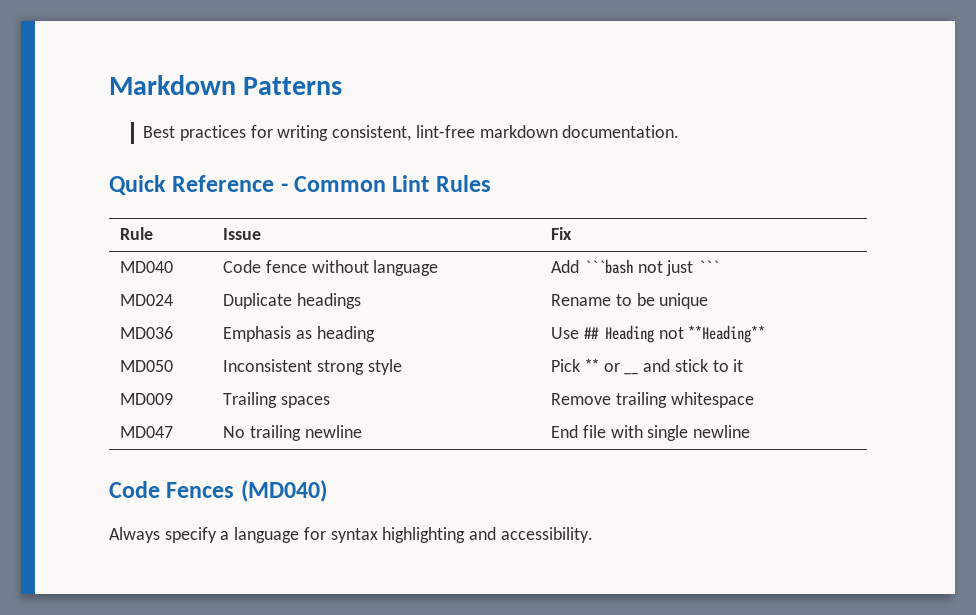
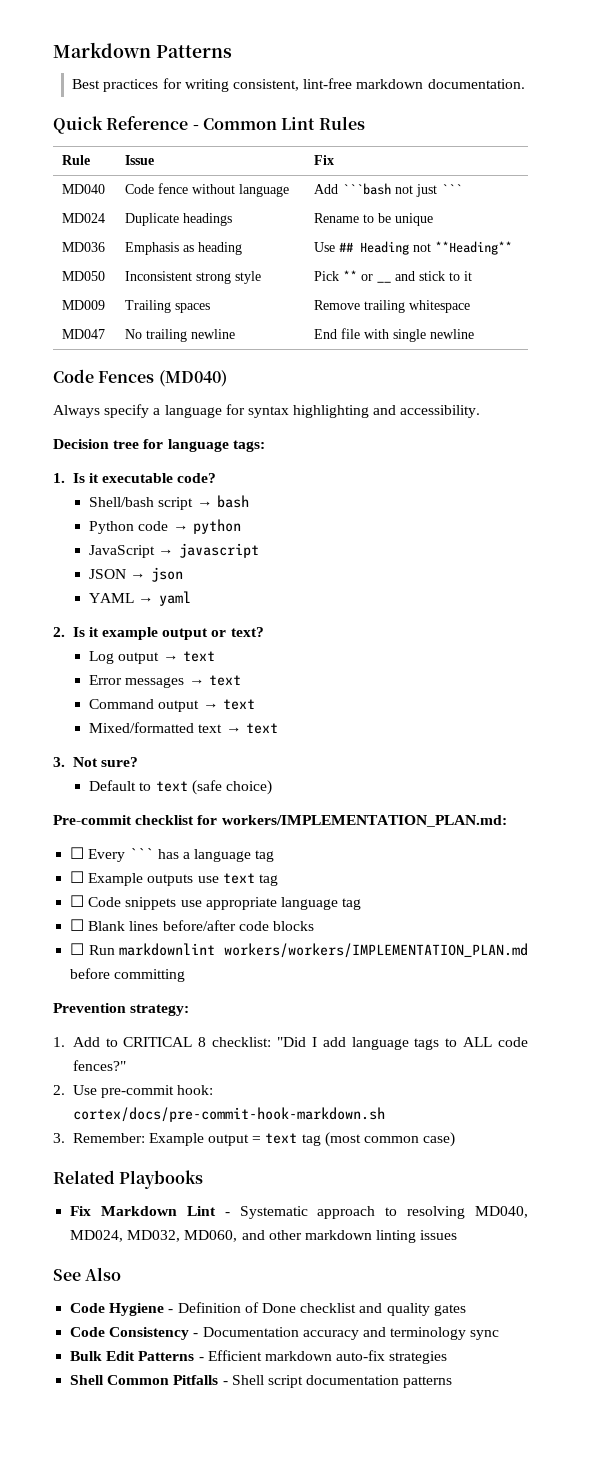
(593, 535) none -> [53,439,265,452] [53,473,217,483] [89,495,249,510] [89,519,241,534] [89,543,259,558] [89,567,183,582] [89,591,191,606] [53,627,264,640] [89,651,215,664] [89,675,241,688] [89,699,255,712] [89,722,278,734] [53,757,138,767] [89,780,272,795] [53,815,507,827] [70,847,275,862] [70,871,278,886] [70,895,362,910] [70,919,314,931] [70,943,528,958] [70,968,186,982] [53,1003,190,1016] [53,1037,528,1050] [72,1060,126,1071] [53,1085,214,1098] [72,1107,385,1122] [53,1132,456,1147] [53,1170,204,1189] [70,1206,528,1219] [70,1230,458,1243] [53,1267,122,1281] [70,1302,466,1316] [70,1327,500,1340] [70,1350,448,1364] [70,1375,453,1388] // Decision tree for language tags: // 1. Is it executable code? // Shell/bash script → bash // Python code → python // JavaScript → javascript // JSON → json // YAML → yaml // 2. Is it example output or text? // Log output → text // Error messages → text // Command output → text // Mixed/formatted text → text // 3. Not sure? // Default to text (safe choice) // Pre-commit checklist for workers/IMPLEMENTATION_PLAN.md: // ☐ Every ``` has a language tag // ☐ Example outputs use text tag // ☐ Code snippets use appropriate language tag // ☐ Blank lines before/after code blocks // ☐ Run markdownlint workers/workers/IMPLEMENTATION_PLAN.md before committing // Prevention strategy: // 1. Add to CRITICAL 8 checklist: "Did I add language tags to ALL code fences?" // 2. Use pre-commit hook: cortex/docs/pre-commit-hook-markdown.sh // 3. Remember: Example output = text tag (most common case) // Related Playbooks // Fix Markdown Lint - Systematic approach to resolving MD040, MD024, MD032, MD060, and other markdown linting issues // See Also // Code Hygiene - Definition of Done checklist and quality gates // Code Consistency - Documentation accuracy and terminology sync // Bulk Edit Patterns - Efficient markdown auto-fix strategies // Shell Common Pitfalls - Shell script documentation patterns

